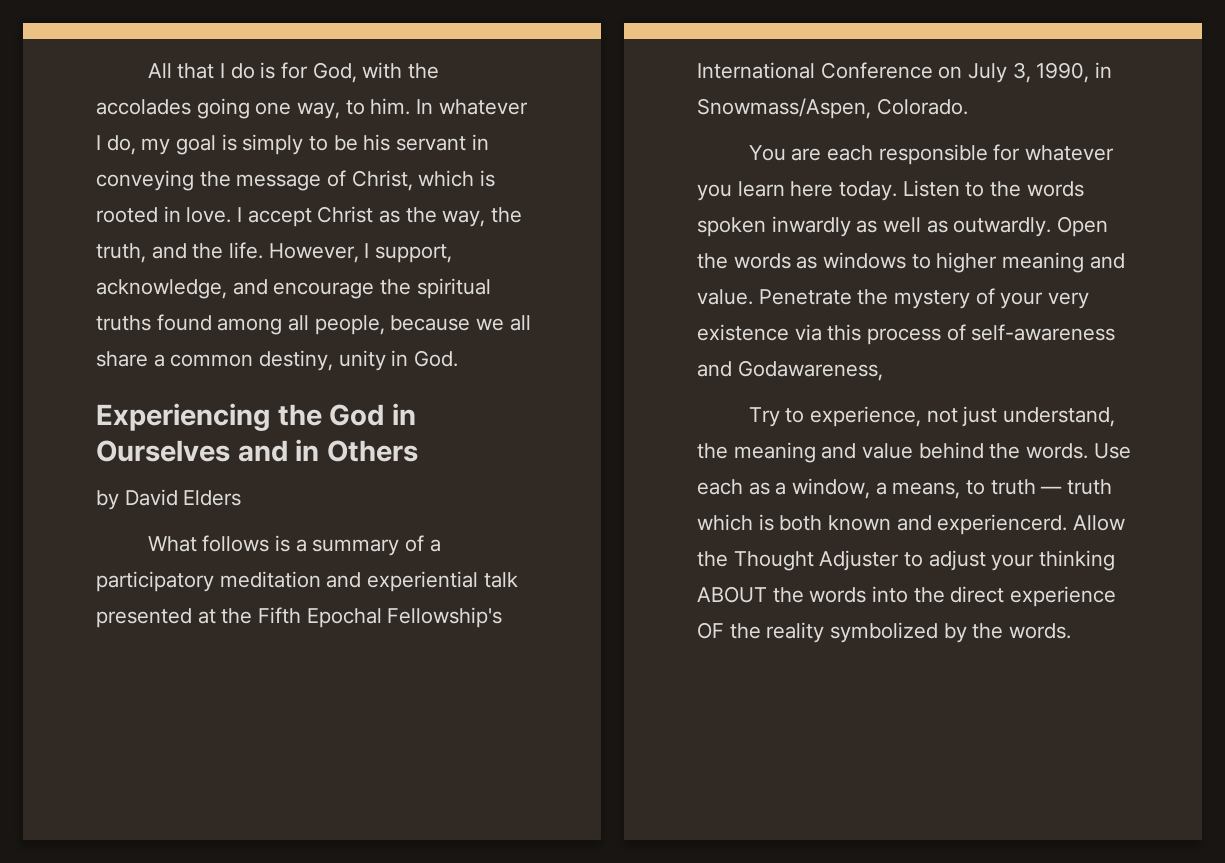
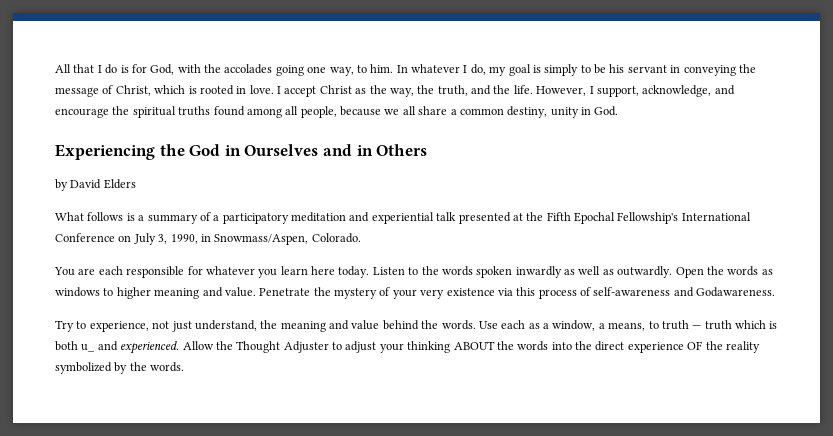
[737,360,883,381] Godawareness, -> [696,287,776,297] Godawareness.
[828,514,1068,535] known and experiencerd. -> [81,341,180,354] u_ and experienced.

